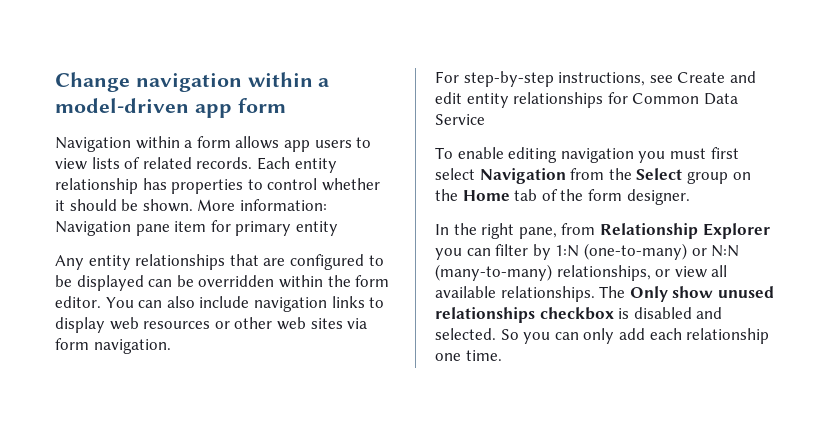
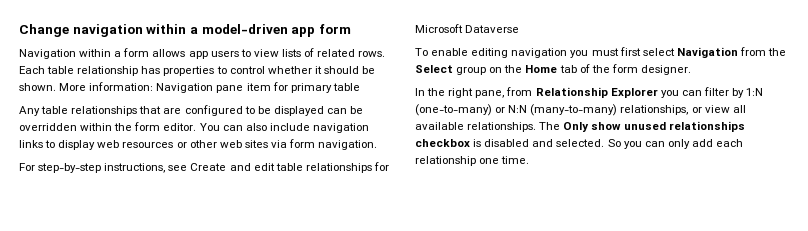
[196,157,337,173] records. Each entity -> [358,51,386,57] [19,66,75,74] rows. Each table
[295,221,338,236] entity -> [332,83,360,91] table
[88,255,131,270] entity -> [41,106,69,114] table
[466,93,509,108] entity -> [275,163,303,171] table
[632,93,738,105] [435,114,485,125] Common Data Service -> [415,24,520,33] Microsoft Dataverse

